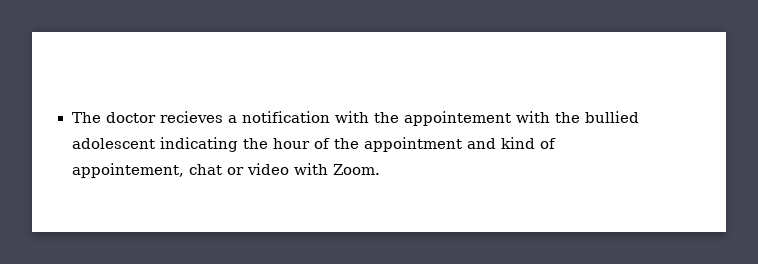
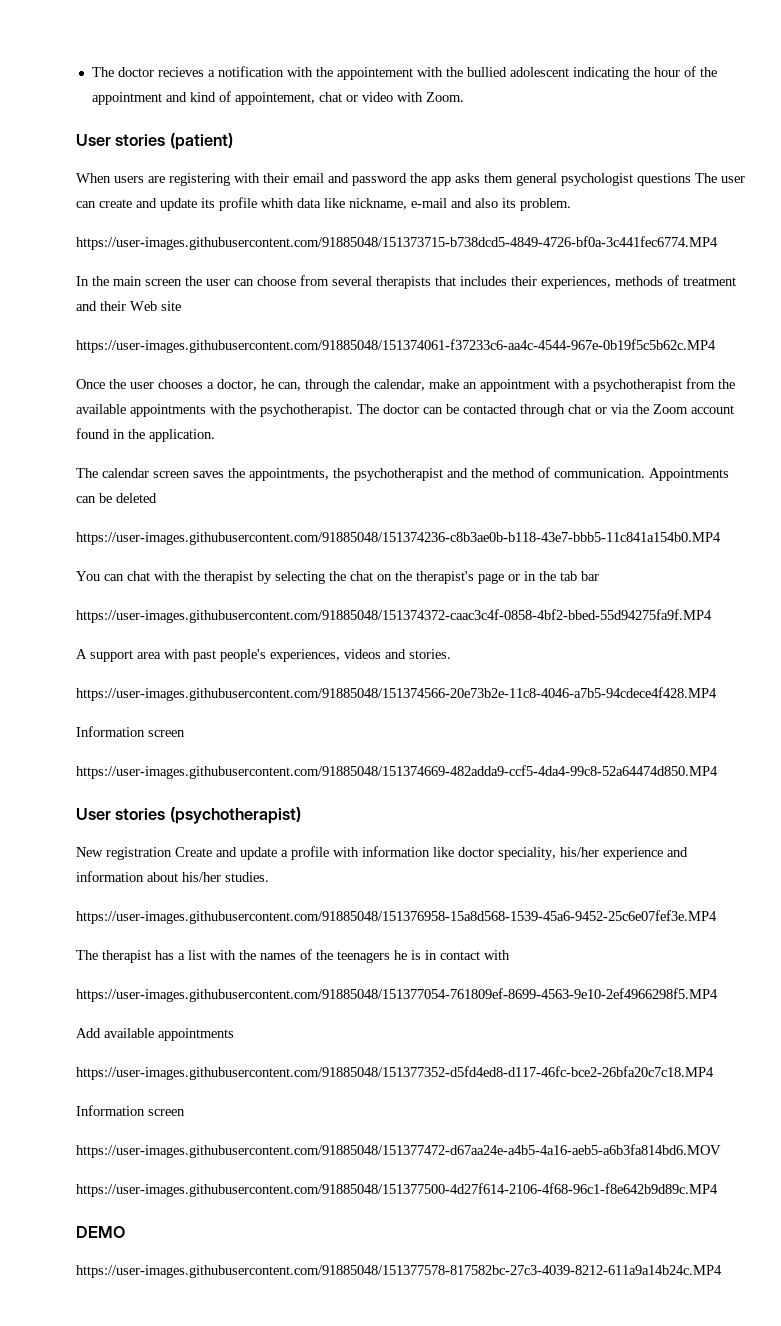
(380, 169) none -> [76,133,233,150] [76,173,745,186] [76,197,571,211] [76,236,718,250] [76,275,736,289] [76,301,181,311] [76,339,716,353] [76,378,735,392] [76,404,734,417] [76,428,215,442] [76,467,729,481] [76,493,157,503] [76,532,721,545] [76,571,599,584] [76,609,712,623] [76,649,451,662] [76,687,717,701] [76,726,185,737] [76,765,718,779] [76,807,301,824] [76,846,688,860] [76,871,269,882] [76,910,717,924] [76,949,510,963] [76,988,718,1002] [76,1028,234,1041] [76,1066,714,1080] [76,1105,185,1116] [76,1144,721,1158] [76,1183,718,1197] [76,1226,125,1238] [76,1265,722,1278] // User stories (patient) // When users are registering with their email and password the app asks them general psychologist questions The user can create and update its profile whith data like nickname, e-mail and also its problem. // https://user-images.githubusercontent.com/91885048/151373715-b738dcd5-4849-4726-bf0a-3c441fec6774.MP4 // In the main screen the user can choose from several therapists that includes their experiences, methods of treatment and their Web site // https://user-images.githubusercontent.com/91885048/151374061-f37233c6-aa4c-4544-967e-0b19f5c5b62c.MP4 // Once the user chooses a doctor, he can, through the calendar, make an appointment with a psychotherapist from the available appointments with the psychotherapist. The doctor can be contacted through chat or via the Zoom account found in the application. // The calendar screen saves the appointments, the psychotherapist and the method of communication. Appointments can be deleted // https://user-images.githubusercontent.com/91885048/151374236-c8b3ae0b-b118-43e7-bbb5-11c841a154b0.MP4 // You can chat with the therapist by selecting the chat on the therapist's page or in the tab bar // https://user-images.githubusercontent.com/91885048/151374372-caac3c4f-0858-4bf2-bbed-55d94275fa9f.MP4 // A support area with past people's experiences, videos and stories. // https://user-images.githubusercontent.com/91885048/151374566-20e73b2e-11c8-4046-a7b5-94cdece4f428.MP4 // Information screen // https://user-images.githubusercontent.com/91885048/151374669-482adda9-ccf5-4da4-99c8-52a64474d850.MP4 // User stories (psychotherapist) // New registration Create and update a profile with information like doctor speciality, his/her experience and information about his/her studies. // https://user-images.githubusercontent.com/91885048/151376958-15a8d568-1539-45a6-9452-25c6e07fef3e.MP4 // The therapist has a list with the names of the teenagers he is in contact with // https://user-images.githubusercontent.com/91885048/151377054-761809ef-8699-4563-9e10-2ef4966298f5.MP4 // Add available appointments // https://user-images.githubusercontent.com/91885048/151377352-d5fd4ed8-d117-46fc-bce2-26bfa20c7c18.MP4 // Information screen // https://user-images.githubusercontent.com/91885048/151377472-d67aa24e-a4b5-4a16-aeb5-a6b3fa814bd6.MOV // https://user-images.githubusercontent.com/91885048/151377500-4d27f614-2106-4f68-96c1-f8e642b9d89c.MP4 // DEMO // https://user-images.githubusercontent.com/91885048/151377578-817582bc-27c3-4039-8212-611a9a14b24c.MP4

